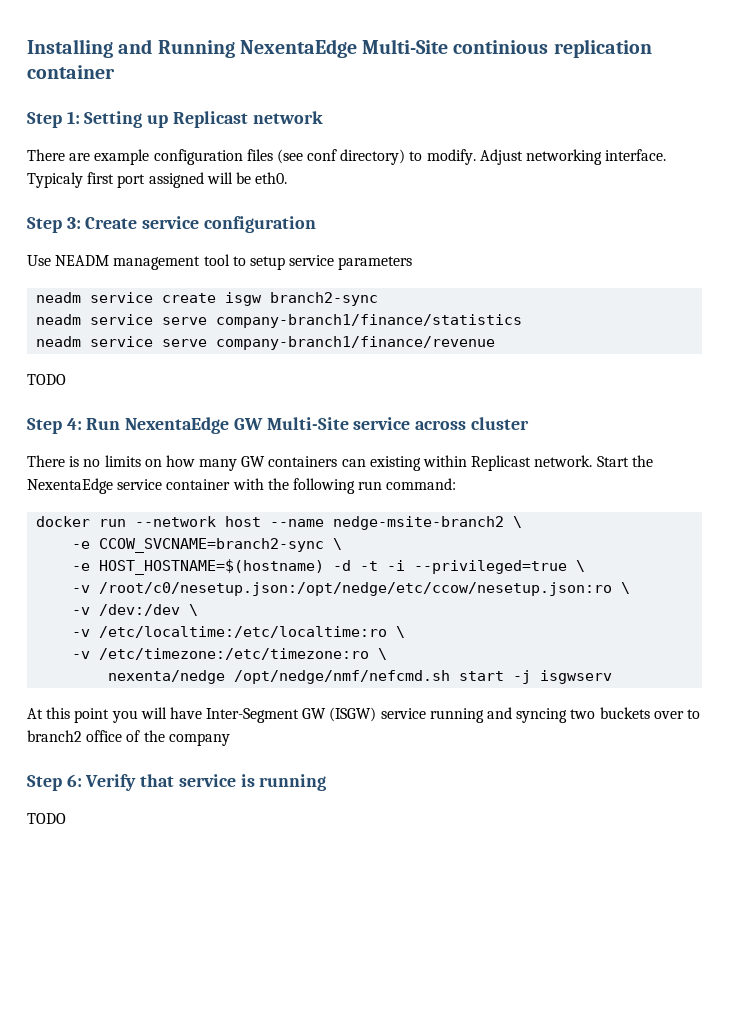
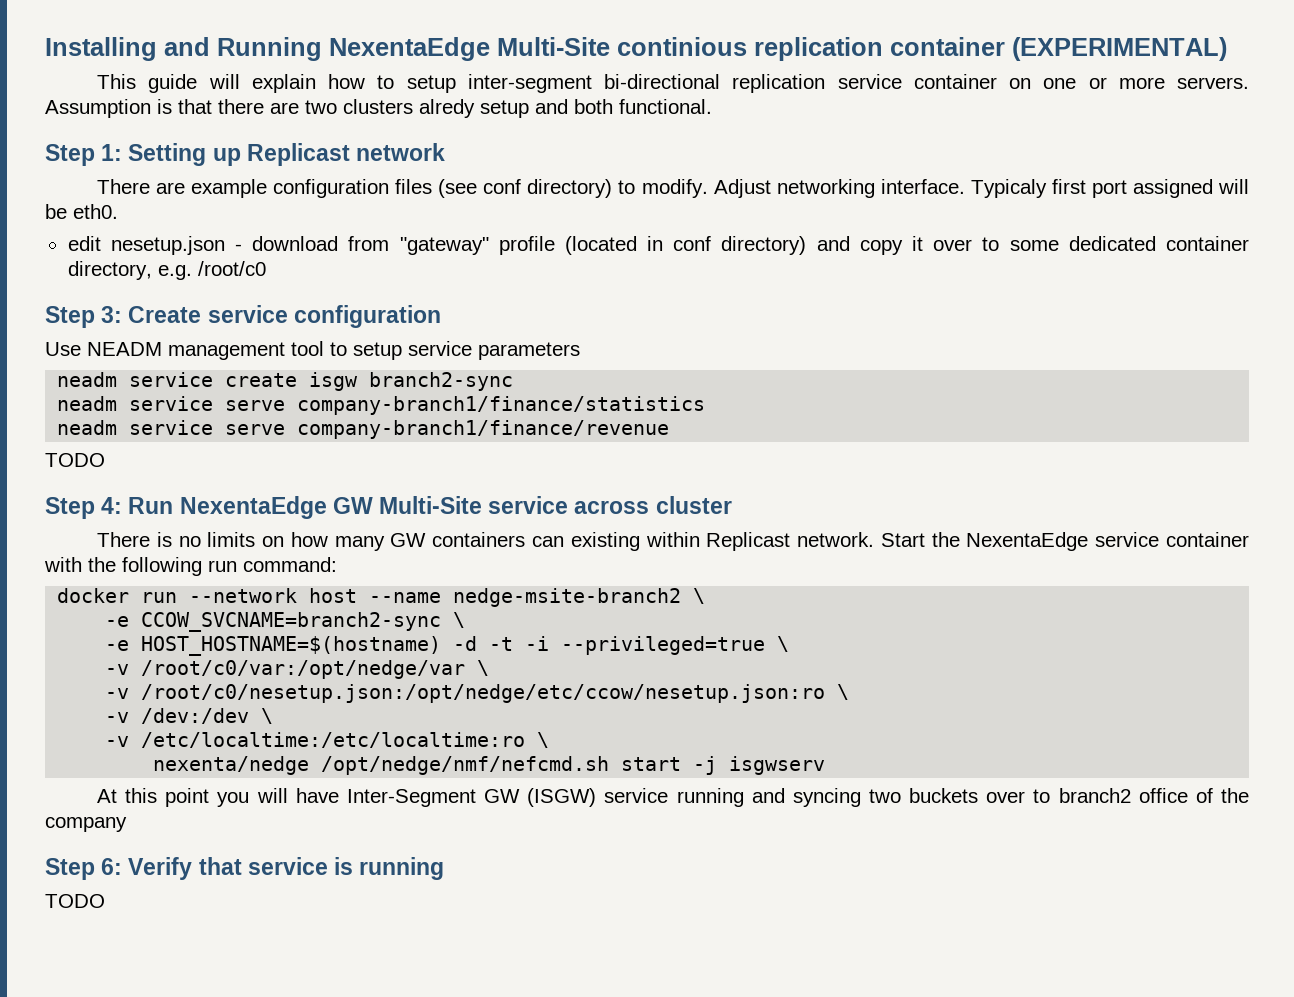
(115, 72) none -> [1012,37,1227,61] [96,74,1249,93] [45,99,712,118] (EXPERIMENTAL) // This guide will explain how to setup inter-segment bi-directional replication service container on one or more servers. Assumption is that there are two clusters alredy setup and both functional.
(288, 178) none -> [67,236,1250,255] [67,261,266,280] // edit nesetup.json - download from "gateway" profile (located in conf directory) and copy it over to some dedicated container directory, e.g. /root/c0
(586, 566) none -> [105,660,490,679] // -v /root/c0/var:/opt/nedge/var \
[72,648,388,660] // -v /etc/timezone:/etc/timezone:ro \ -> (550, 740) none

